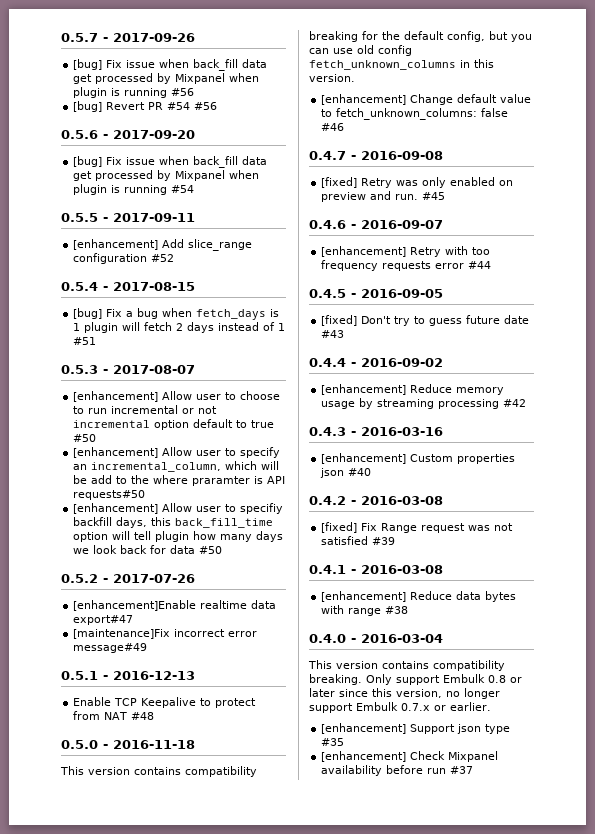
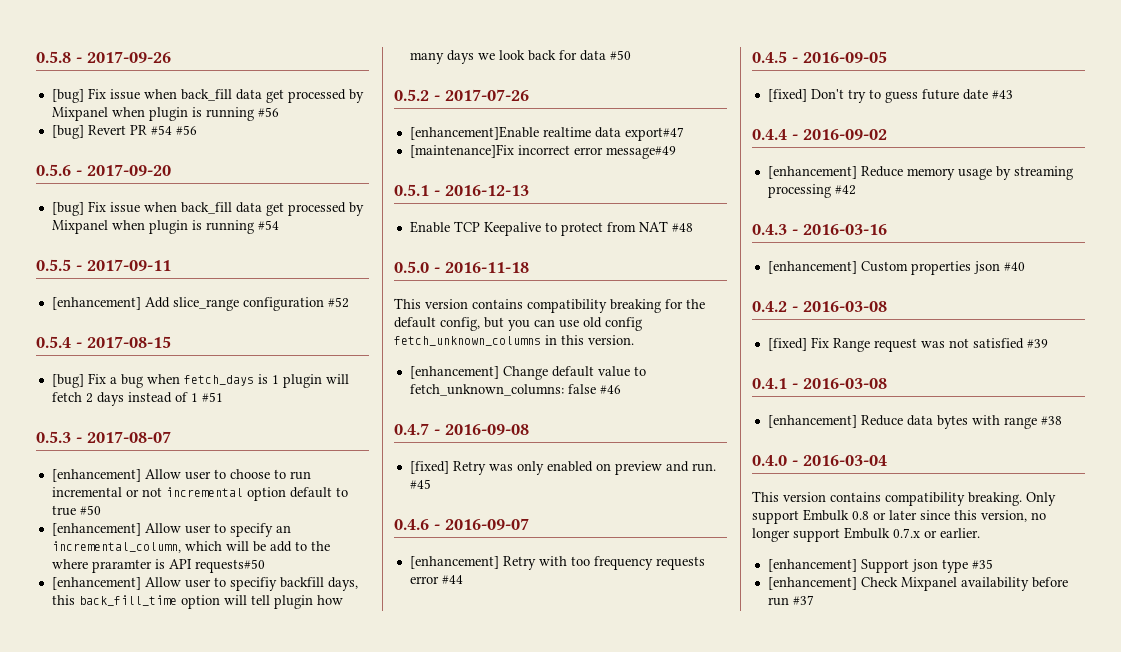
[61,33,98,42] 0.5.7 -> [36,51,71,63] 0.5.8

